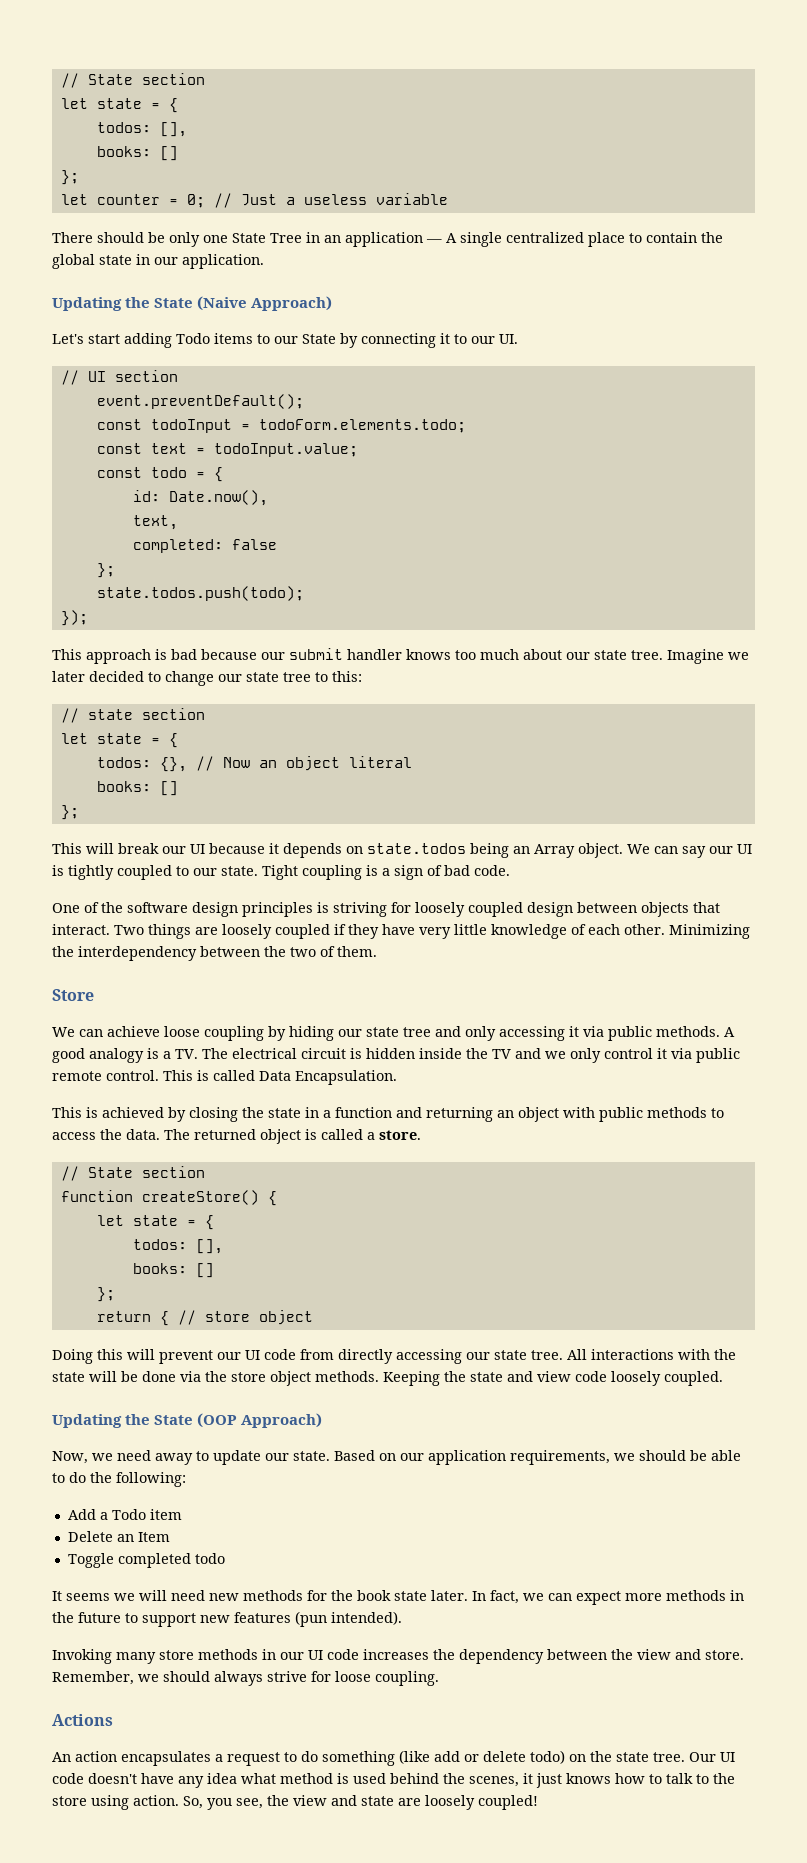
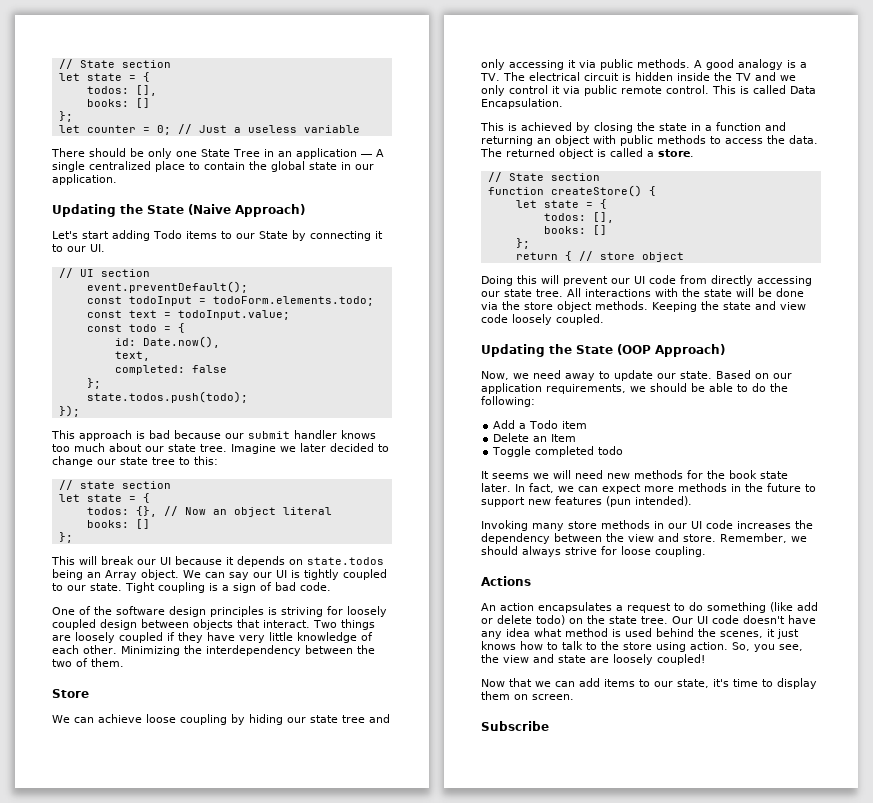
(538, 1802) none -> [481,678,817,689] [481,691,574,700] [481,721,549,731] // Now that we can add items to our state, it's time to display them on screen. // Subscribe

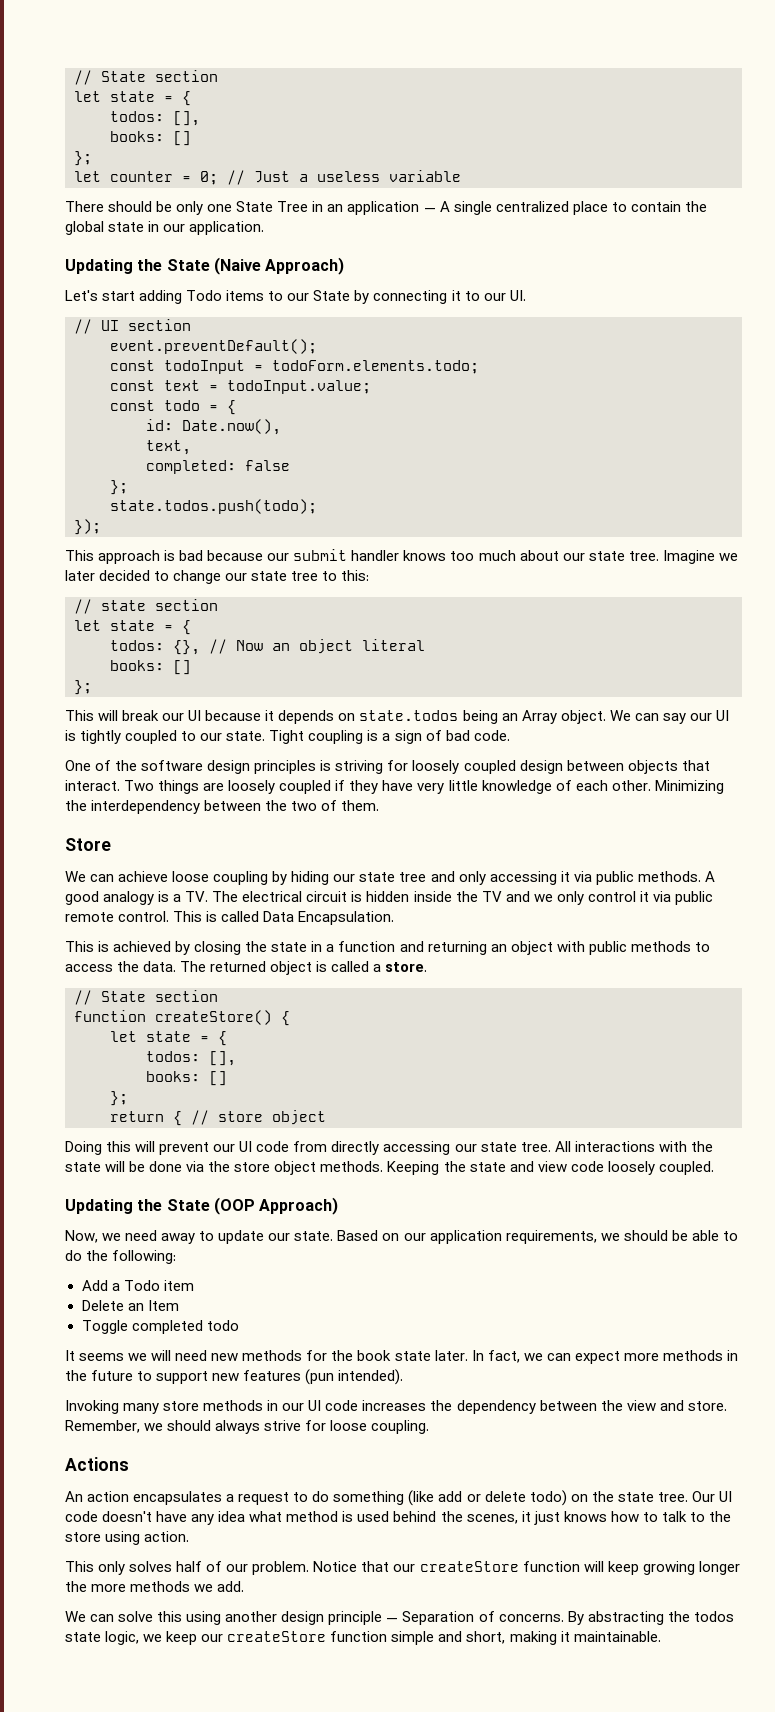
[732,642,803,652] [481,654,705,665] [481,678,817,689] [481,691,574,700] [481,721,549,731] So, you see, the view and state are loosely coupled! // Now that we can add items to our state, it's time to display them on screen. // Subscribe -> [65,1561,740,1575] [65,1581,245,1592] [65,1611,734,1625] [65,1631,661,1645] // This only solves half of our problem. Notice that our createStore function will keep growing longer the more methods we add. // We can solve this using another design principle ― Separation of concerns. By abstracting the todos state logic, we keep our createStore function simple and short, making it maintainable.

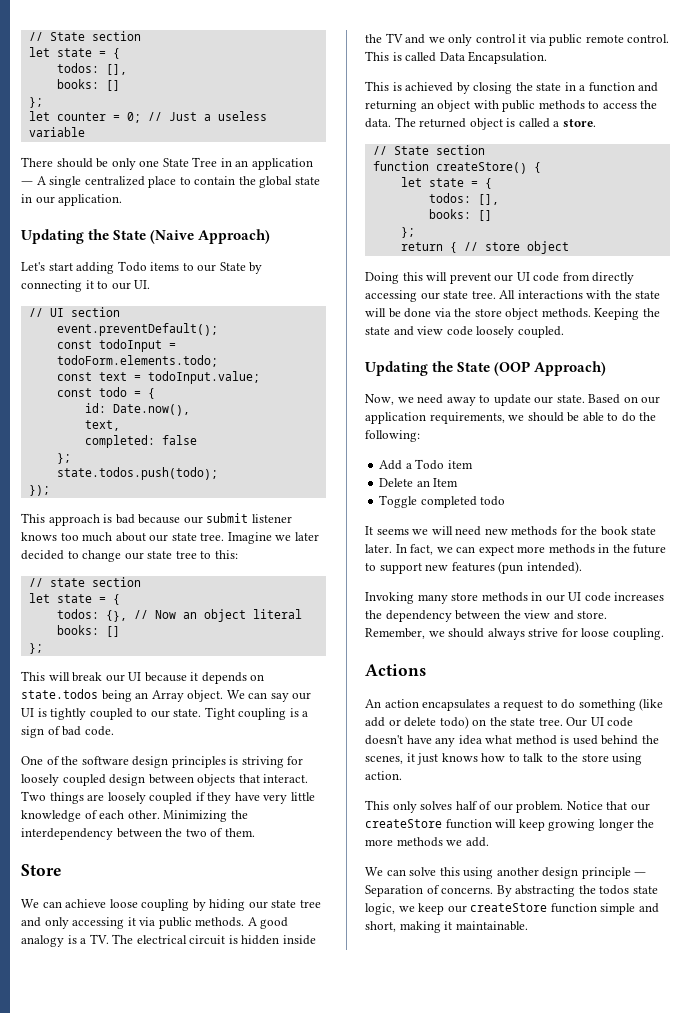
[351,550,400,561] handler -> [251,514,292,523] listener

